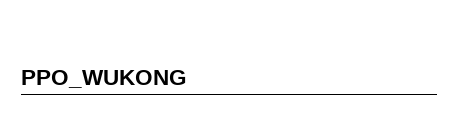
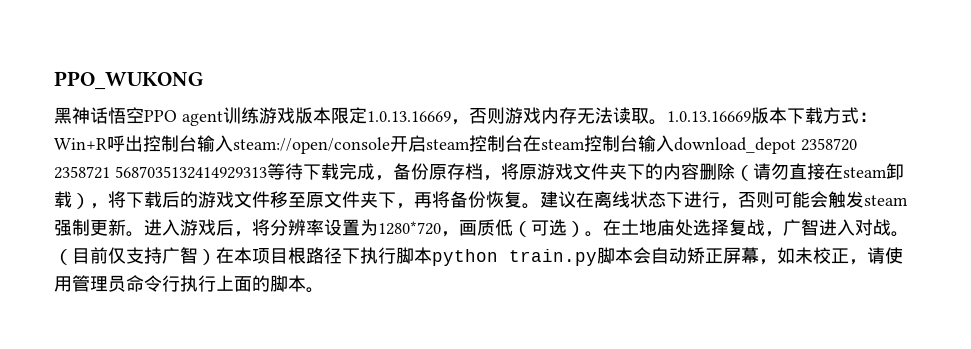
(187, 79) none -> [54,107,877,126] [54,135,857,154] [54,163,904,181] [54,191,908,209] [54,219,909,237] [54,247,903,266] [54,275,324,293] // 黑神话悟空PPO agent训练游戏版本限定1.0.13.16669，否则游戏内存无法读取。1.0.13.16669版本下载方式：Win+R呼出控制台输入steam://open/console开启steam控制台在steam控制台输入download_depot 2358720 2358721 5687035132414929313等待下载完成，备份原存档，将原游戏文件夹下的内容删除（请勿直接在steam卸载），将下载后的游戏文件移至原文件夹下，再将备份恢复。建议在离线状态下进行，否则可能会触发steam强制更新。进入游戏后，将分辨率设置为1280*720，画质低（可选）。在土地庙处选择复战，广智进入对战。（目前仅支持广智）在本项目根路径下执行脚本python train.py脚本会自动矫正屏幕，如未校正，请使用管理员命令行执行上面的脚本。

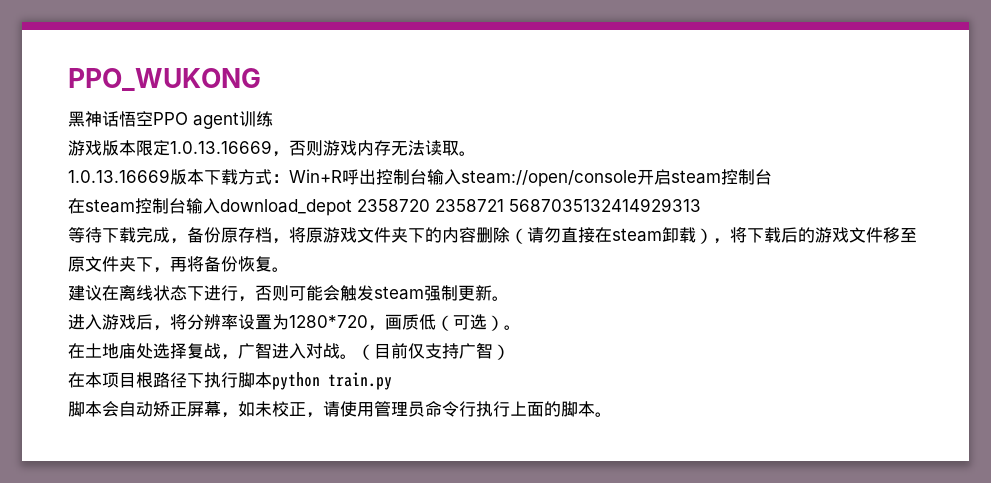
(259, 115) none -> (273, 119) //
(667, 122) none -> (476, 153) //
(523, 143) none -> (772, 177) //
(267, 172) none -> (701, 205) //
(540, 206) none -> (289, 269) //
(144, 234) none -> (509, 298) //
(603, 234) none -> (521, 327) //
(216, 257) none -> (510, 352) //
(597, 257) none -> (392, 381) //

